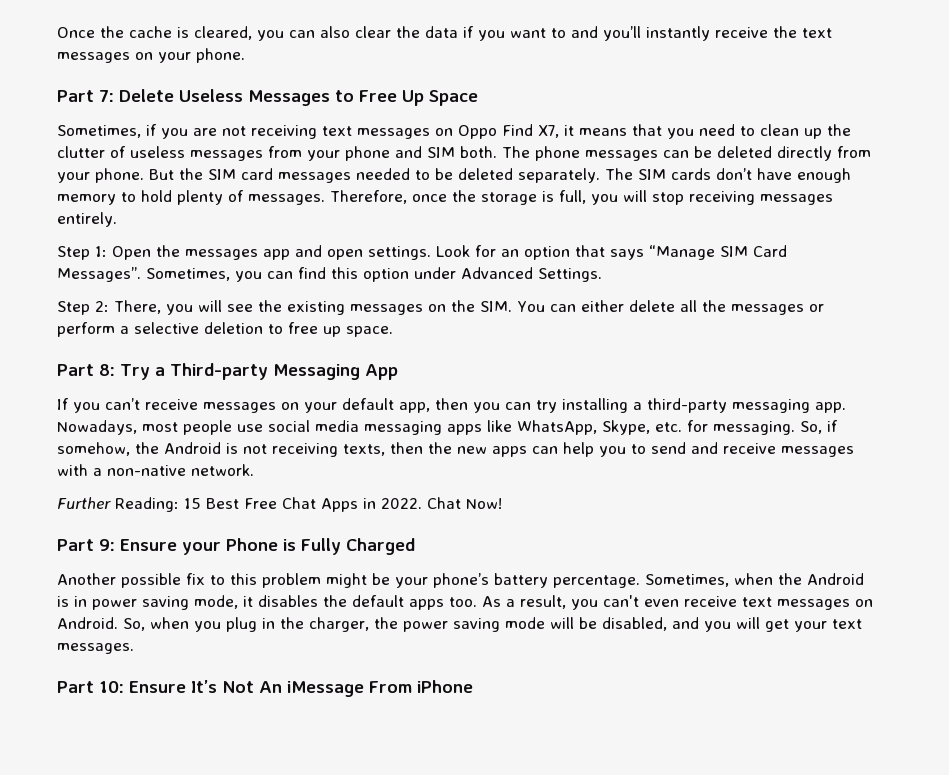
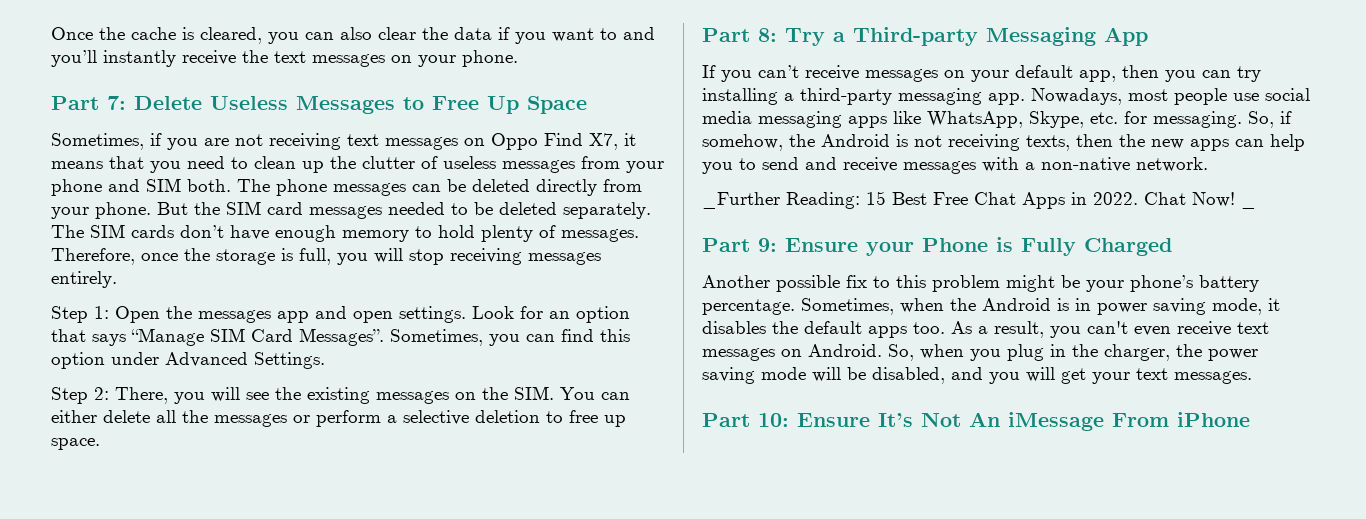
[57,497,111,509] Further -> [702,192,780,209] _Further
(502, 503) none -> [1241,205,1256,209] _

